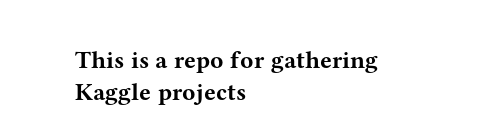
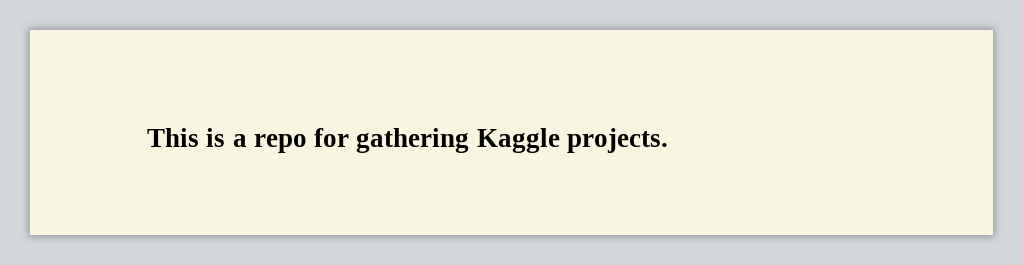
[157,84,246,105] projects -> [567,128,669,153] projects.

